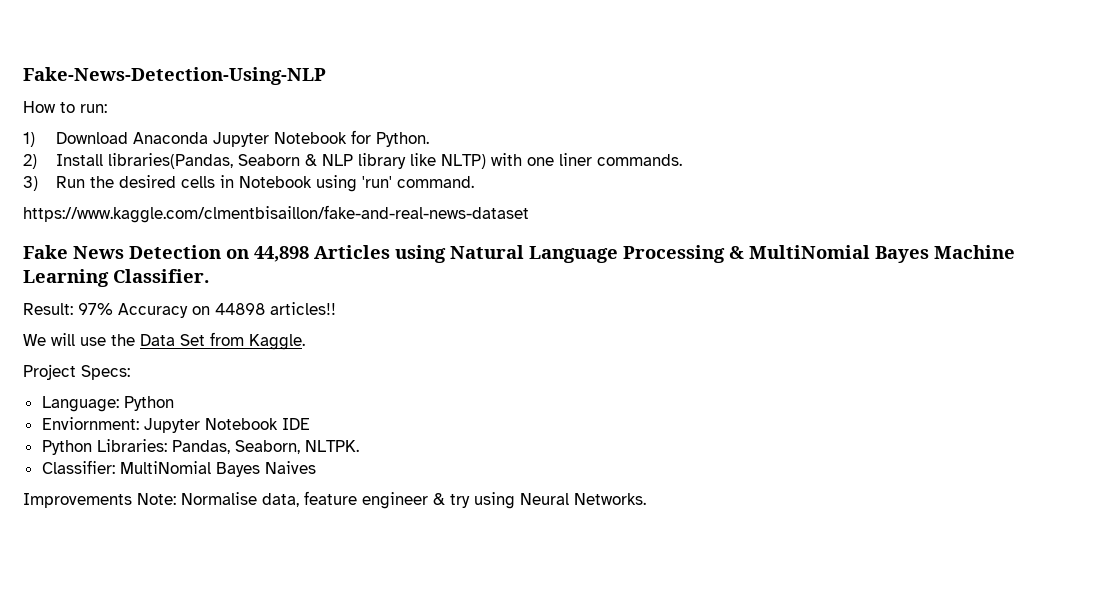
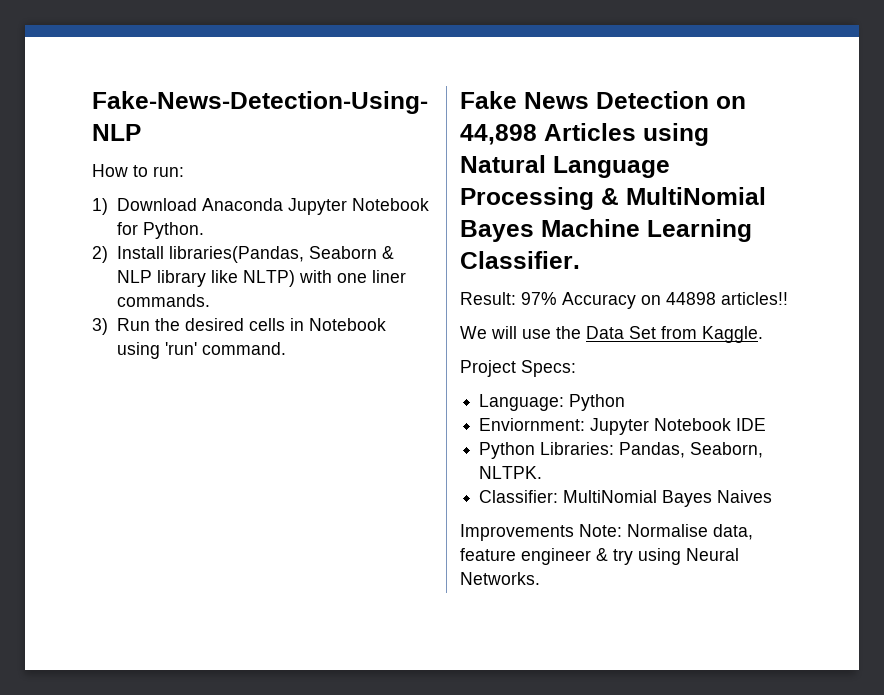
[23,205,529,223] // https://www.kaggle.com/clmentbisaillon/fake-and-real-news-dataset -> (287, 348) none

